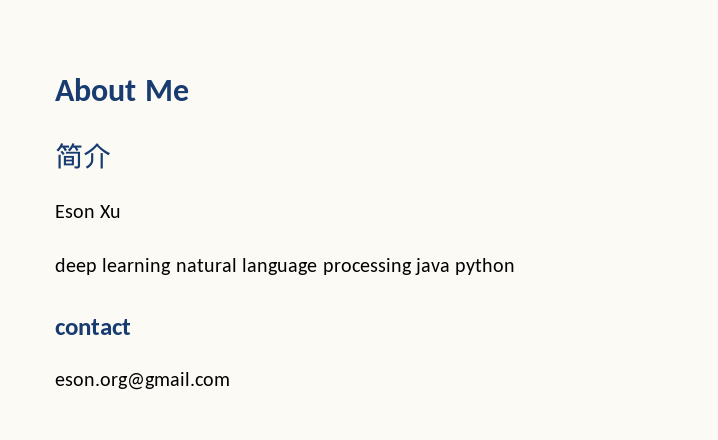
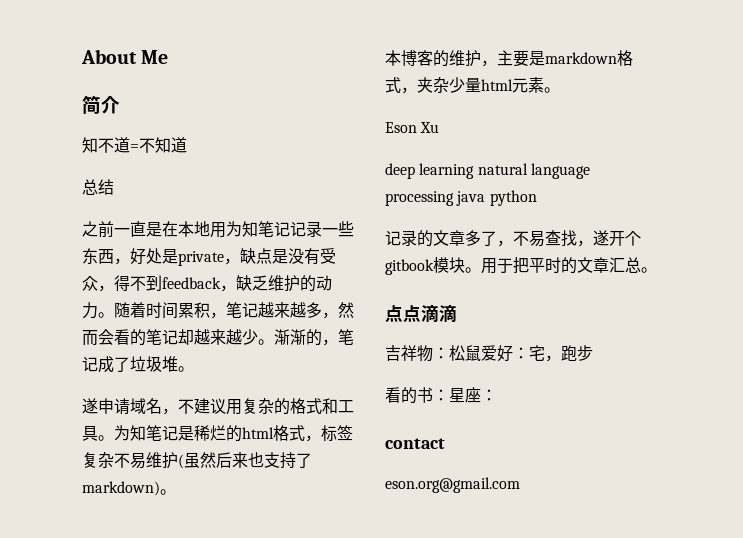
(111, 156) none -> [82,137,187,153] [82,179,114,195] [82,221,354,238] [82,248,336,266] [82,275,332,292] [82,302,354,319] [82,329,354,346] [82,356,194,373] [82,398,354,415] [82,425,353,442] [82,452,312,469] [82,481,176,496] [385,50,633,67] [385,77,560,94] // 知不道=不知道 // 总结 // 之前一直是在本地用为知笔记记录一些东西，好处是private，缺点是没有受众，得不到feedback，缺乏维护的动力。随着时间累积，笔记越来越多，然而会看的笔记却越来越少。渐渐的，笔记成了垃圾堆。 // 遂申请域名，不建议用复杂的格式和工具。为知笔记是稀烂的html格式，标签复杂不易维护(虽然后来也支持了markdown)。 // 本博客的维护，主要是markdown格式，夹杂少量html元素。
(516, 266) none -> [385,230,641,247] [385,257,657,275] [385,304,457,322] [385,345,593,362] [385,387,497,404] // 记录的文章多了，不易查找，遂开个gitbook模块。用于把平时的文章汇总。 // 点点滴滴 // 吉祥物：松鼠爱好：宅，跑步 // 看的书：星座：

